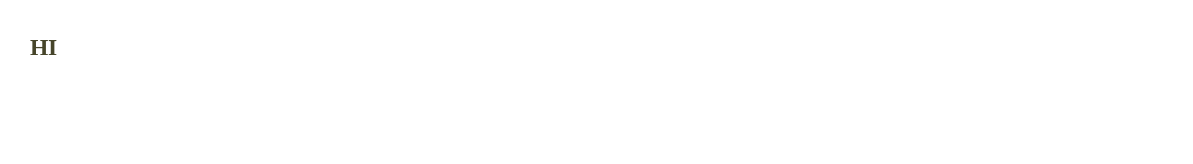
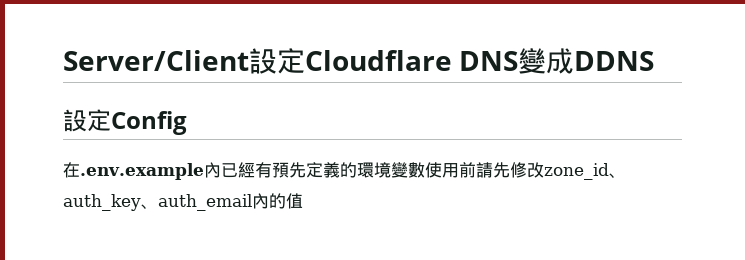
[30,40,57,55] HI -> [63,48,655,74] [63,109,187,135] [63,162,626,180] [63,193,303,211] Server/Client設定Cloudflare DNS變成DDNS // 設定Config // 在.env.example內已經有預先定義的環境變數使用前請先修改zone_id、auth_key、auth_email內的值

